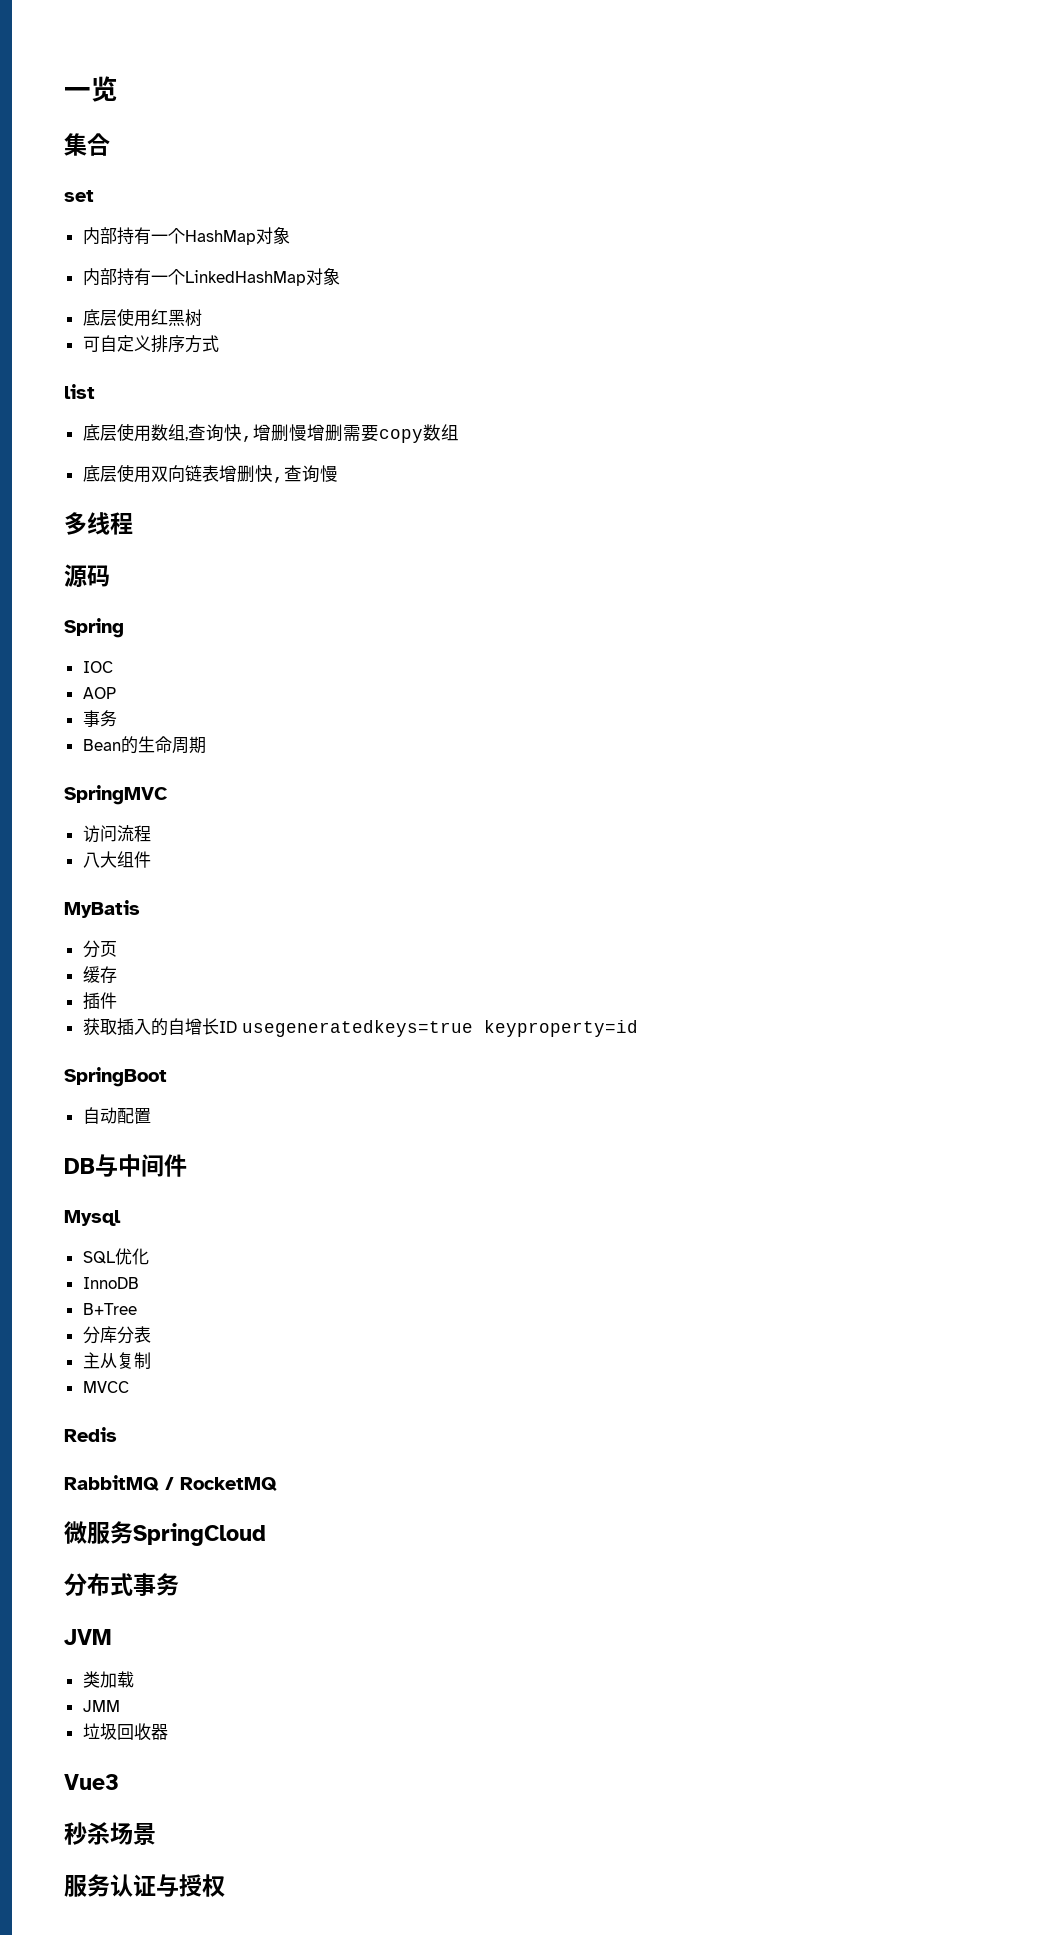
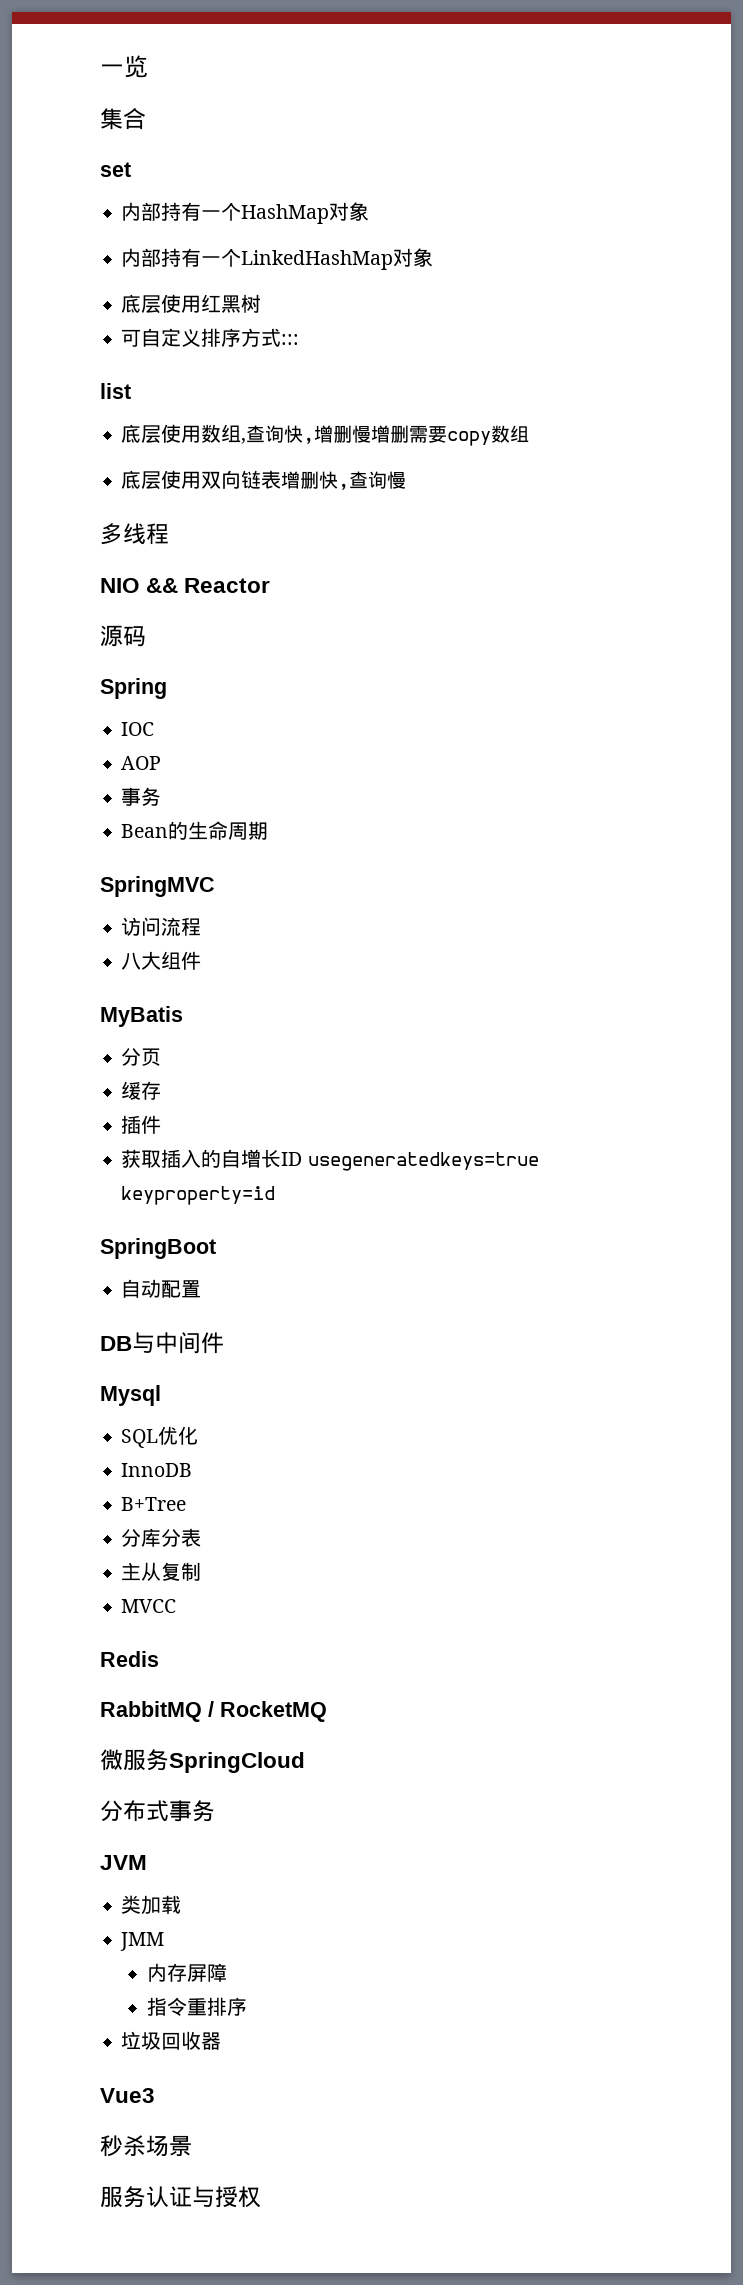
(219, 343) none -> [281,334,300,345] :::
(133, 523) none -> [100,578,271,593] // NIO && Reactor
(120, 1706) none -> [146,1963,227,1982] [146,1997,247,2016] // 内存屏障 // 指令重排序

